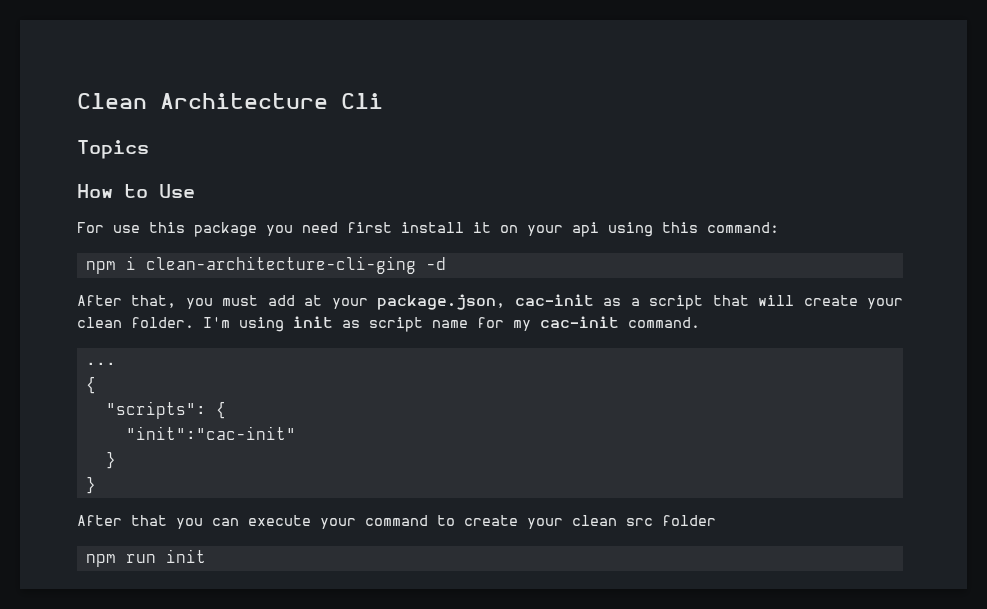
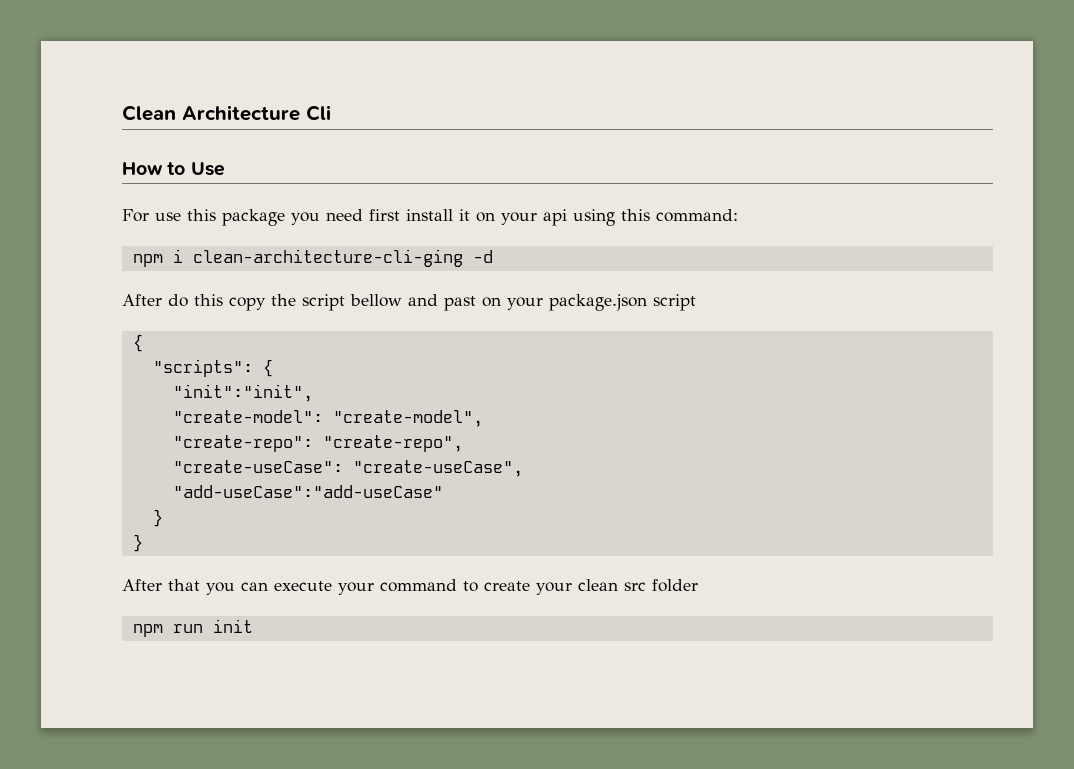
[77,140,149,159] // Topics -> (331, 113) none
[131,294,904,310] [77,316,700,332] [85,362,116,365] [85,376,96,394] [105,401,226,419] [125,426,296,440] that, you must add at your package.json, cac-init as a script that will create your clean folder. I'm using init as script name for my cac-init command. // ... // { // "scripts": { // "init":"cac-init" -> [168,294,696,311] [132,334,143,352] [152,359,273,377] [172,384,313,402] [172,410,483,427] [172,435,463,452] [172,460,523,477] [172,485,443,498] do this copy the script bellow and past on your package.json script // { // "scripts": { // "init":"init", // "create-model": "create-model", // "create-repo": "create-repo", // "create-useCase": "create-useCase", // "add-useCase":"add-useCase"

